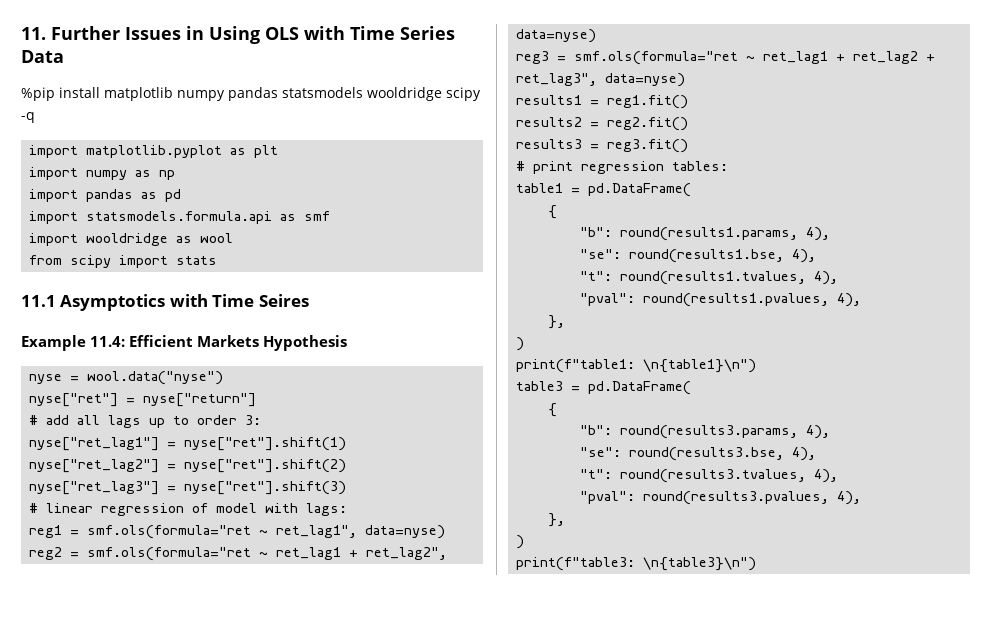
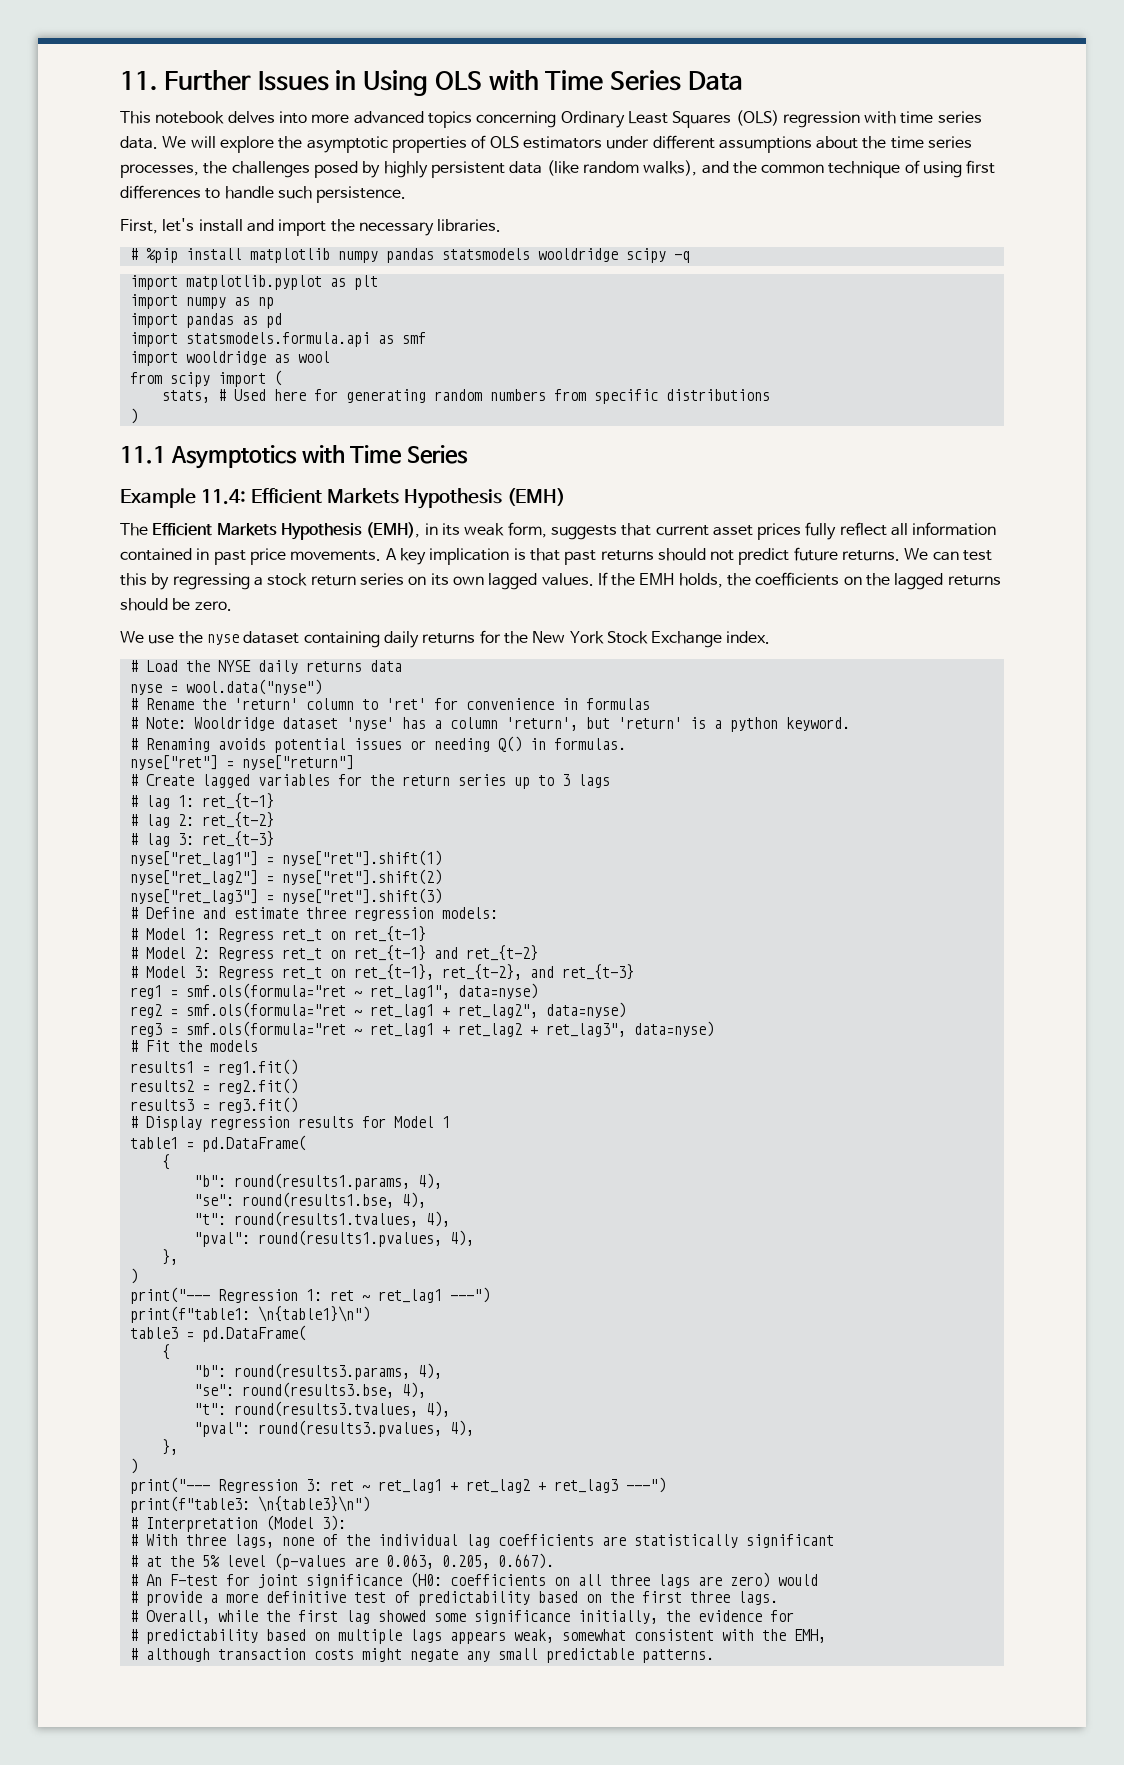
(64, 56) none -> [120,110,982,128] [120,135,973,153] [120,160,996,178] [120,185,407,203] [120,218,502,236] [129,248,138,260] This notebook delves into more advanced topics concerning Ordinary Least Squares (OLS) regression with time series data. We will explore the asymptotic properties of OLS estimators under different assumptions about the time series processes, the challenges posed by highly persistent data (like random walks), and the common technique of using first differences to handle such persistence. // First, let's install and import the necessary libraries. // #
[176,256,218,265] stats -> [273,370,282,386] [161,389,770,404] [129,408,138,424] ( // stats, # Used here for generating random numbers from specific distributions // )
[258,294,309,307] Seires -> [407,445,469,464] Series
[29,371,224,385] [29,393,257,407] [29,415,262,428] // nyse = wool.data("nyse") // nyse["ret"] = nyse["return"] // # add all lags up to order 3: -> [506,488,565,506] [120,522,997,540] [120,547,993,565] [120,572,1001,590] [120,598,232,611] [120,630,771,648] [129,660,402,674] [129,679,322,695] [129,698,650,710] [129,717,850,732] [129,736,626,753] [129,755,354,770] [129,774,610,789] [129,793,274,809] [129,812,274,828] [129,831,274,847] (EMH) // The Efficient Markets Hypothesis (EMH), in its weak form, suggests that current asset prices fully reflect all information contained in past price movements. A key implication is that past returns should not predict future returns. We can test this by regressing a stock return series on its own lagged values. If the EMH holds, the coefficients on the lagged returns should be zero. // We use the nyse dataset containing daily returns for the New York Stock Exchange index. // # Load the NYSE daily returns data // nyse = wool.data("nyse") // # Rename the 'return' column to 'ret' for convenience in formulas // # Note: Wooldridge dataset 'nyse' has a column 'return', but 'return' is a python keyword. // # Renaming avoids potential issues or needing Q() in formulas. // nyse["ret"] = nyse["return"] // # Create lagged variables for the return series up to 3 lags // # lag 1: ret_{t-1} // # lag 2: ret_{t-2} // # lag 3: ret_{t-3}
[46,503,348,516] linear regression of model with lags: -> [145,907,498,921] [129,926,426,942] [129,945,538,961] [129,964,634,980] Define and estimate three regression models: // # Model 1: Regress ret_t on ret_{t-1} // # Model 2: Regress ret_t on ret_{t-1} and ret_{t-2} // # Model 3: Regress ret_t on ret_{t-1}, ret_{t-2}, and ret_{t-3}
(686, 80) none -> [129,1040,258,1052] // # Fit the models
[533,161,729,174] print regression tables: -> [145,1116,450,1131] Display regression results for Model 1
(525, 344) none -> [129,1287,490,1304] // print("--- Regression 1: ret ~ ret_lag1 ---")
[516,557,757,571] print(f"table3: \n{table3}\n") -> [129,1477,666,1494] [129,1496,370,1513] [129,1515,346,1532] [129,1534,834,1548] [129,1553,554,1570] [129,1572,818,1588] [129,1591,778,1606] [129,1610,794,1624] [129,1629,826,1644] [129,1648,714,1663] print("--- Regression 3: ret ~ ret_lag1 + ret_lag2 + ret_lag3 ---") // print(f"table3: \n{table3}\n") // # Interpretation (Model 3): // # With three lags, none of the individual lag coefficients are statistically significant // # at the 5% level (p-values are 0.063, 0.205, 0.667). // # An F-test for joint significance (H0: coefficients on all three lags are zero) would // # provide a more definitive test of predictability based on the first three lags. // # Overall, while the first lag showed some significance initially, the evidence for // # predictability based on multiple lags appears weak, somewhat consistent with the EMH, // # although transaction costs might negate any small predictable patterns.

